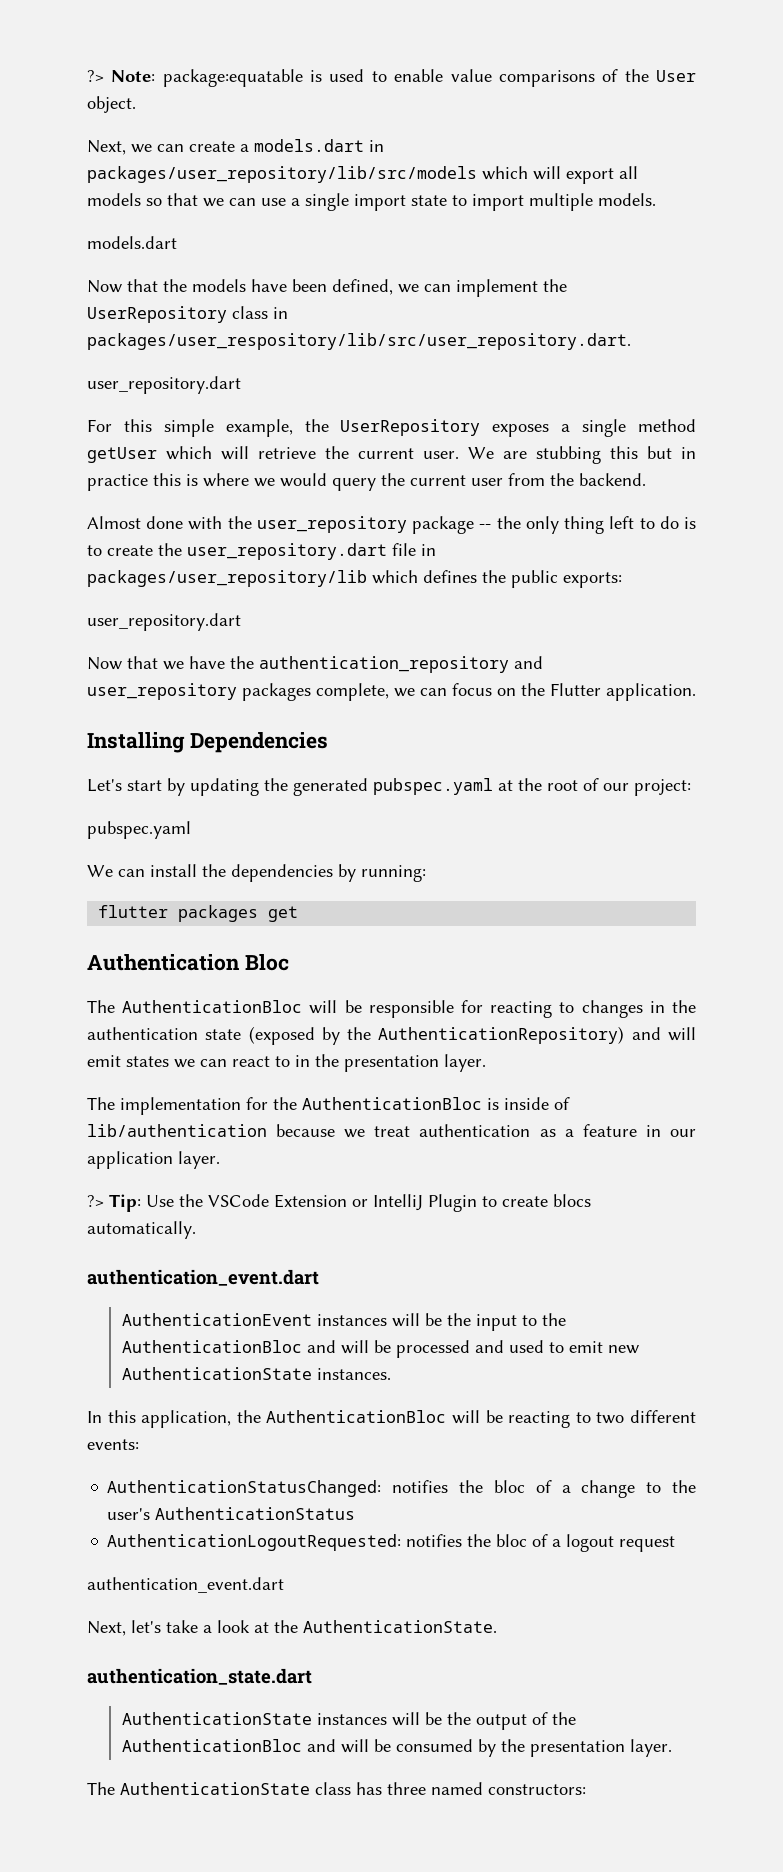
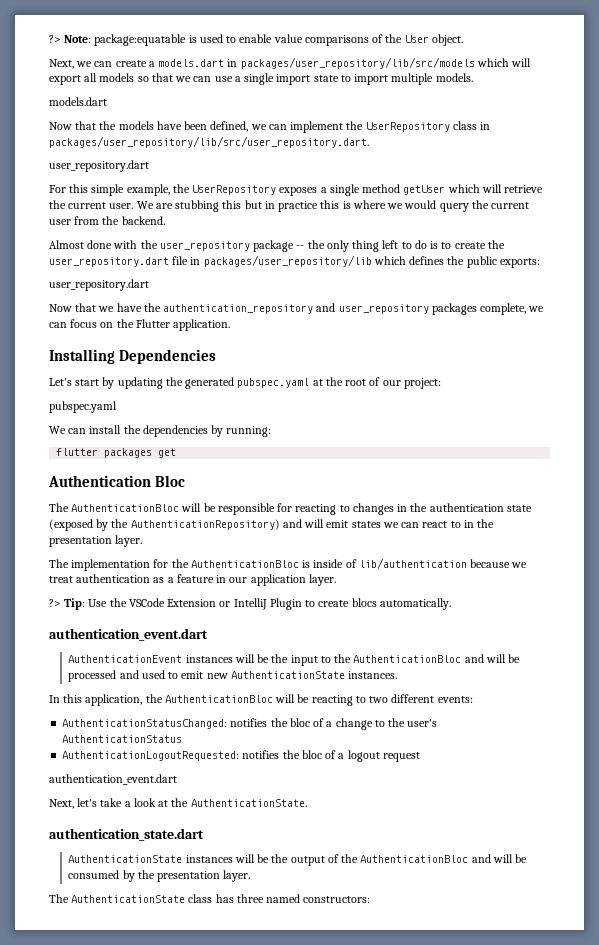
[87,333,631,350] packages/user_respository/lib/src/user_repository.dart. -> [49,136,369,148] packages/user_repository/lib/src/user_repository.dart.

